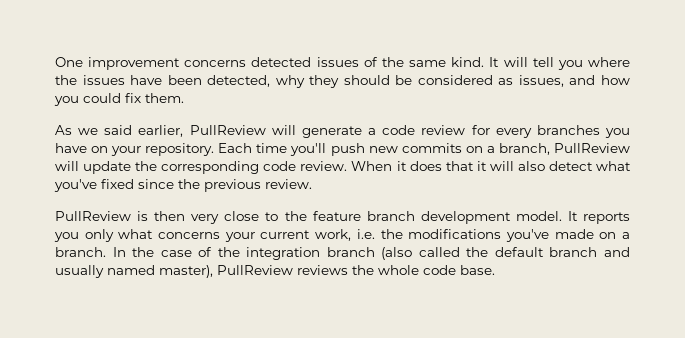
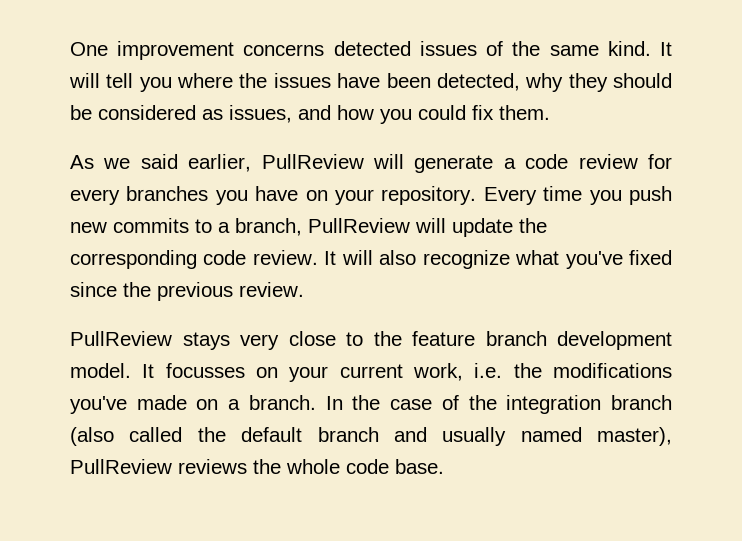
[218,143,327,156] Each time you'll -> [483,186,622,205] Every time you
[465,146,483,153] on -> [195,219,212,233] to
[351,161,487,171] When it does that it -> [324,251,337,265] It
[548,161,593,171] detect -> [422,250,510,269] recognize
[137,211,186,221] is then -> [182,332,230,350] stays
[583,212,630,224] [54,229,221,242] reports you only what concerns -> [165,363,278,378] focusses on

